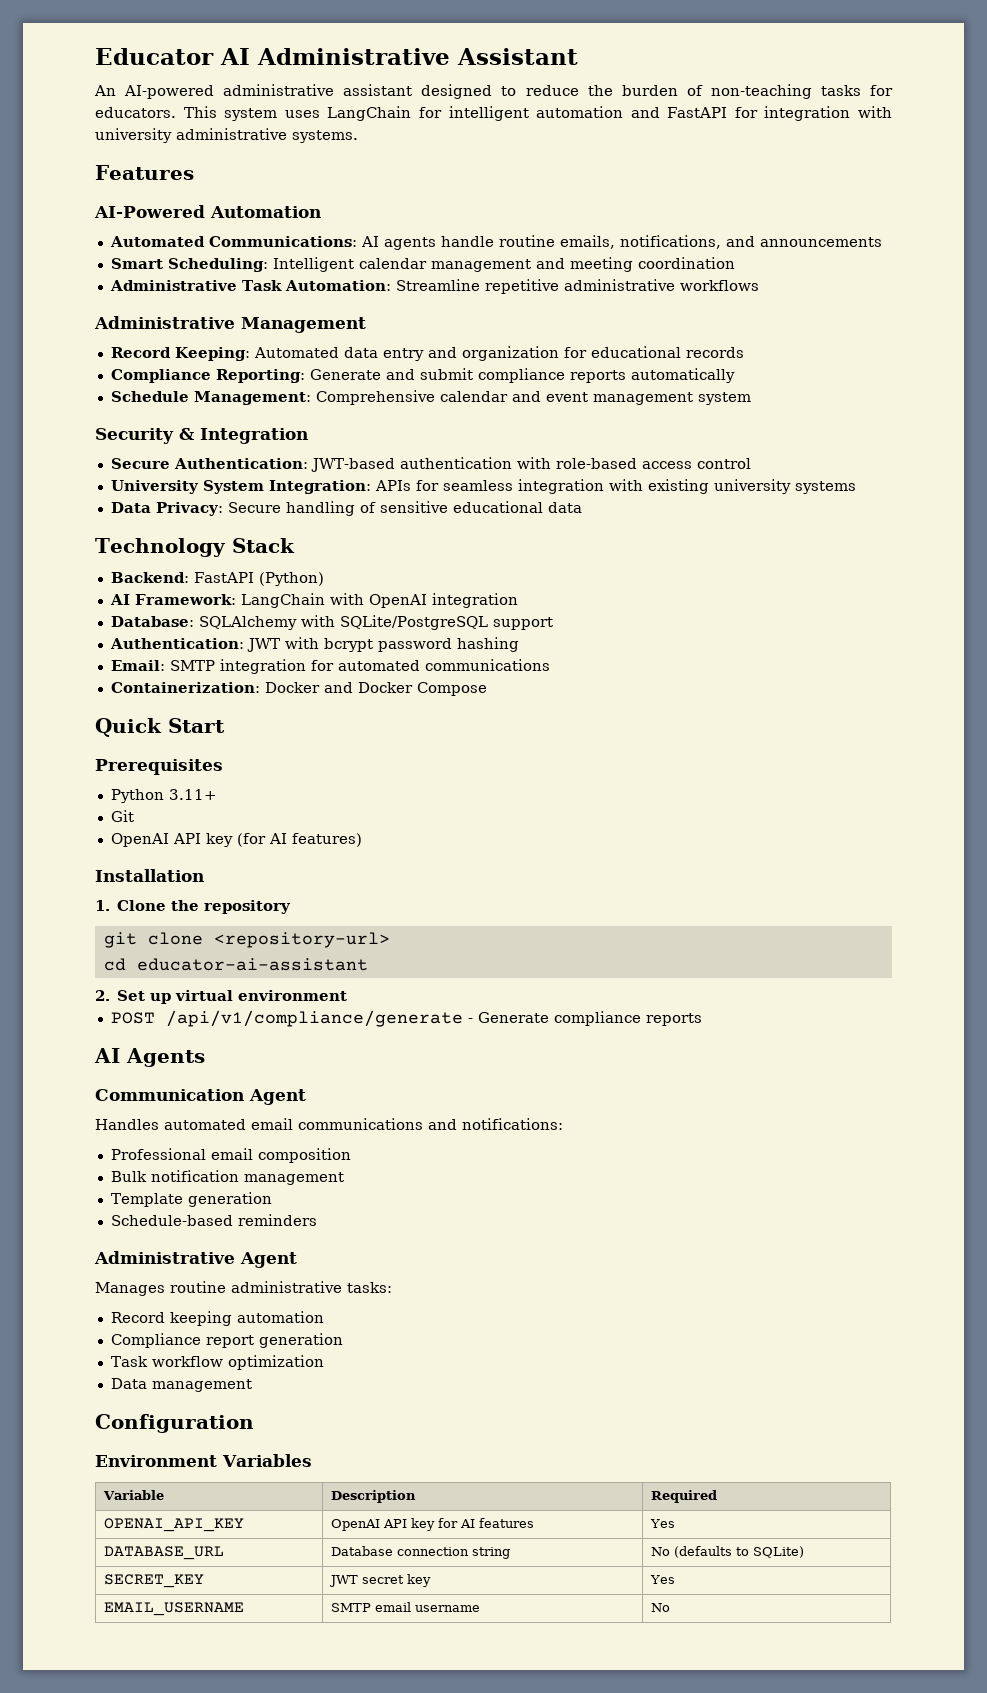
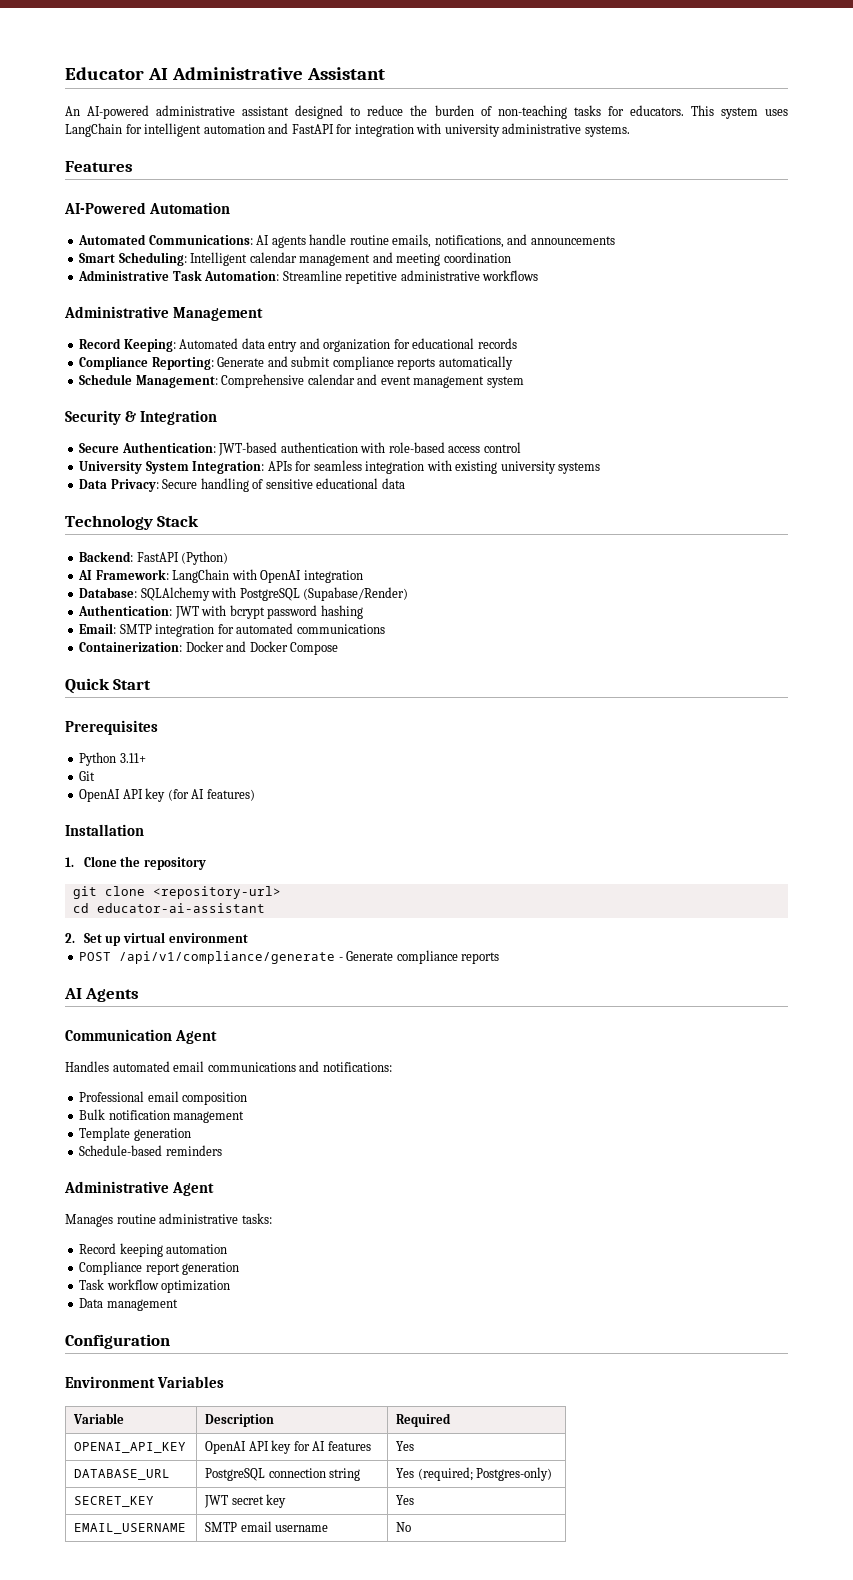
[339,615,553,630] SQLite/PostgreSQL support -> [239,587,409,601] PostgreSQL (Supabase/Render)
[331,1546,394,1556] Database -> [205,1468,266,1481] PostgreSQL
[651,1546,805,1558] No (defaults to SQLite) -> [396,1467,553,1481] Yes (required; Postgres-only)

